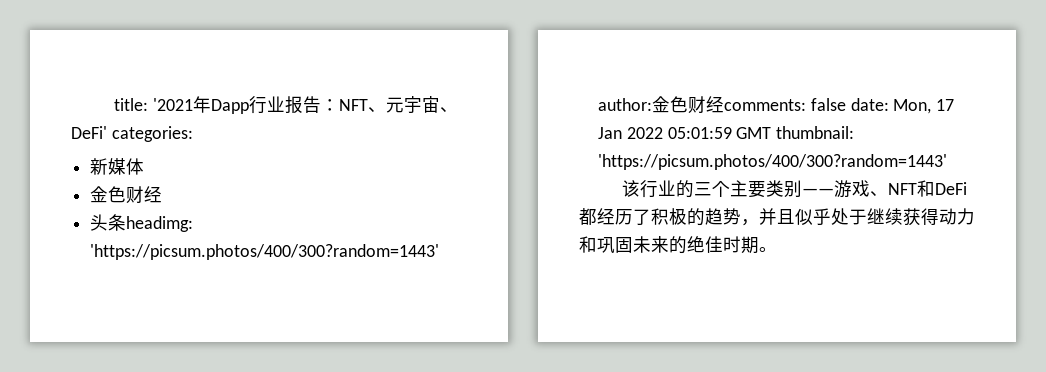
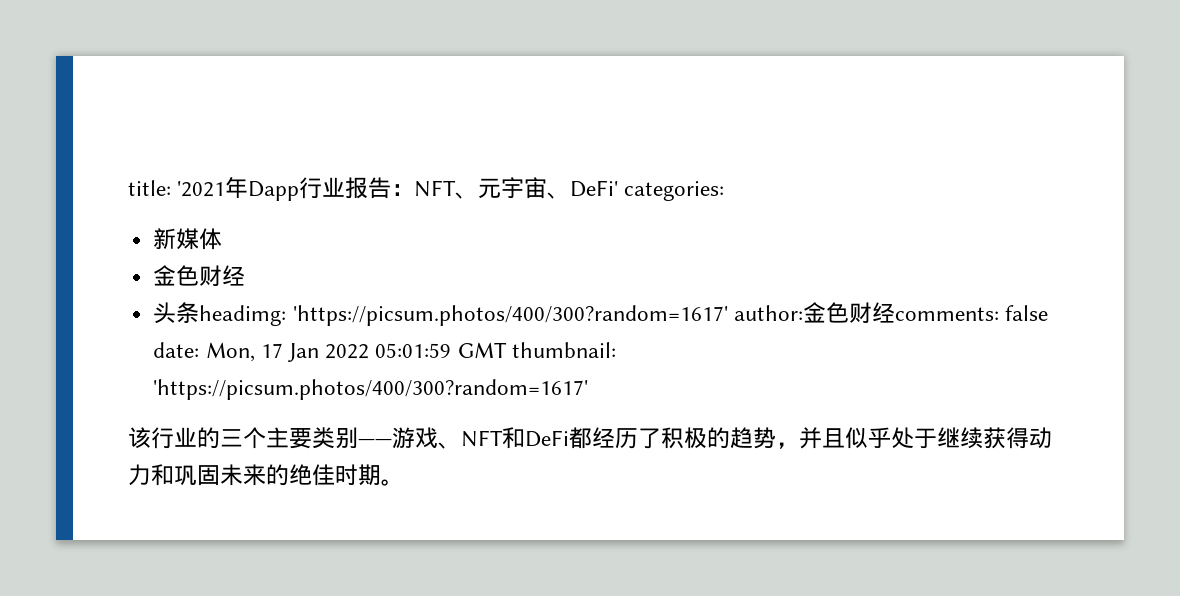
[90,244,440,260] 'https://picsum.photos/400/300?random=1443' -> [292,305,728,326] 'https://picsum.photos/400/300?random=1617'
[598,154,948,170] 'https://picsum.photos/400/300?random=1443' -> [153,379,589,400] 'https://picsum.photos/400/300?random=1617'

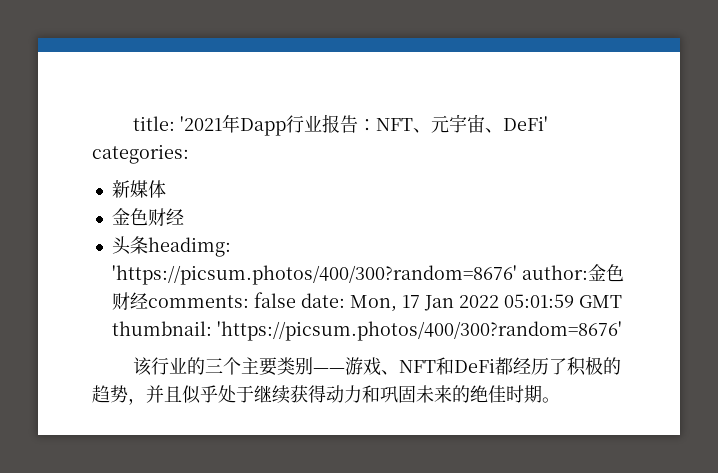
[292,305,728,326] 'https://picsum.photos/400/300?random=1617' -> [111,265,517,285] 'https://picsum.photos/400/300?random=8676'
[153,379,589,400] 'https://picsum.photos/400/300?random=1617' -> [216,321,622,341] 'https://picsum.photos/400/300?random=8676'

